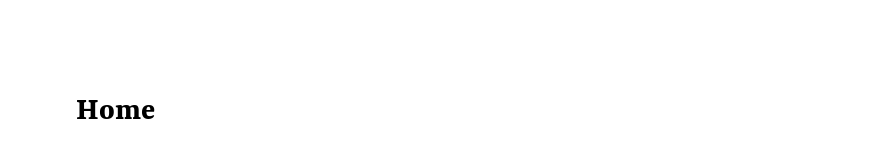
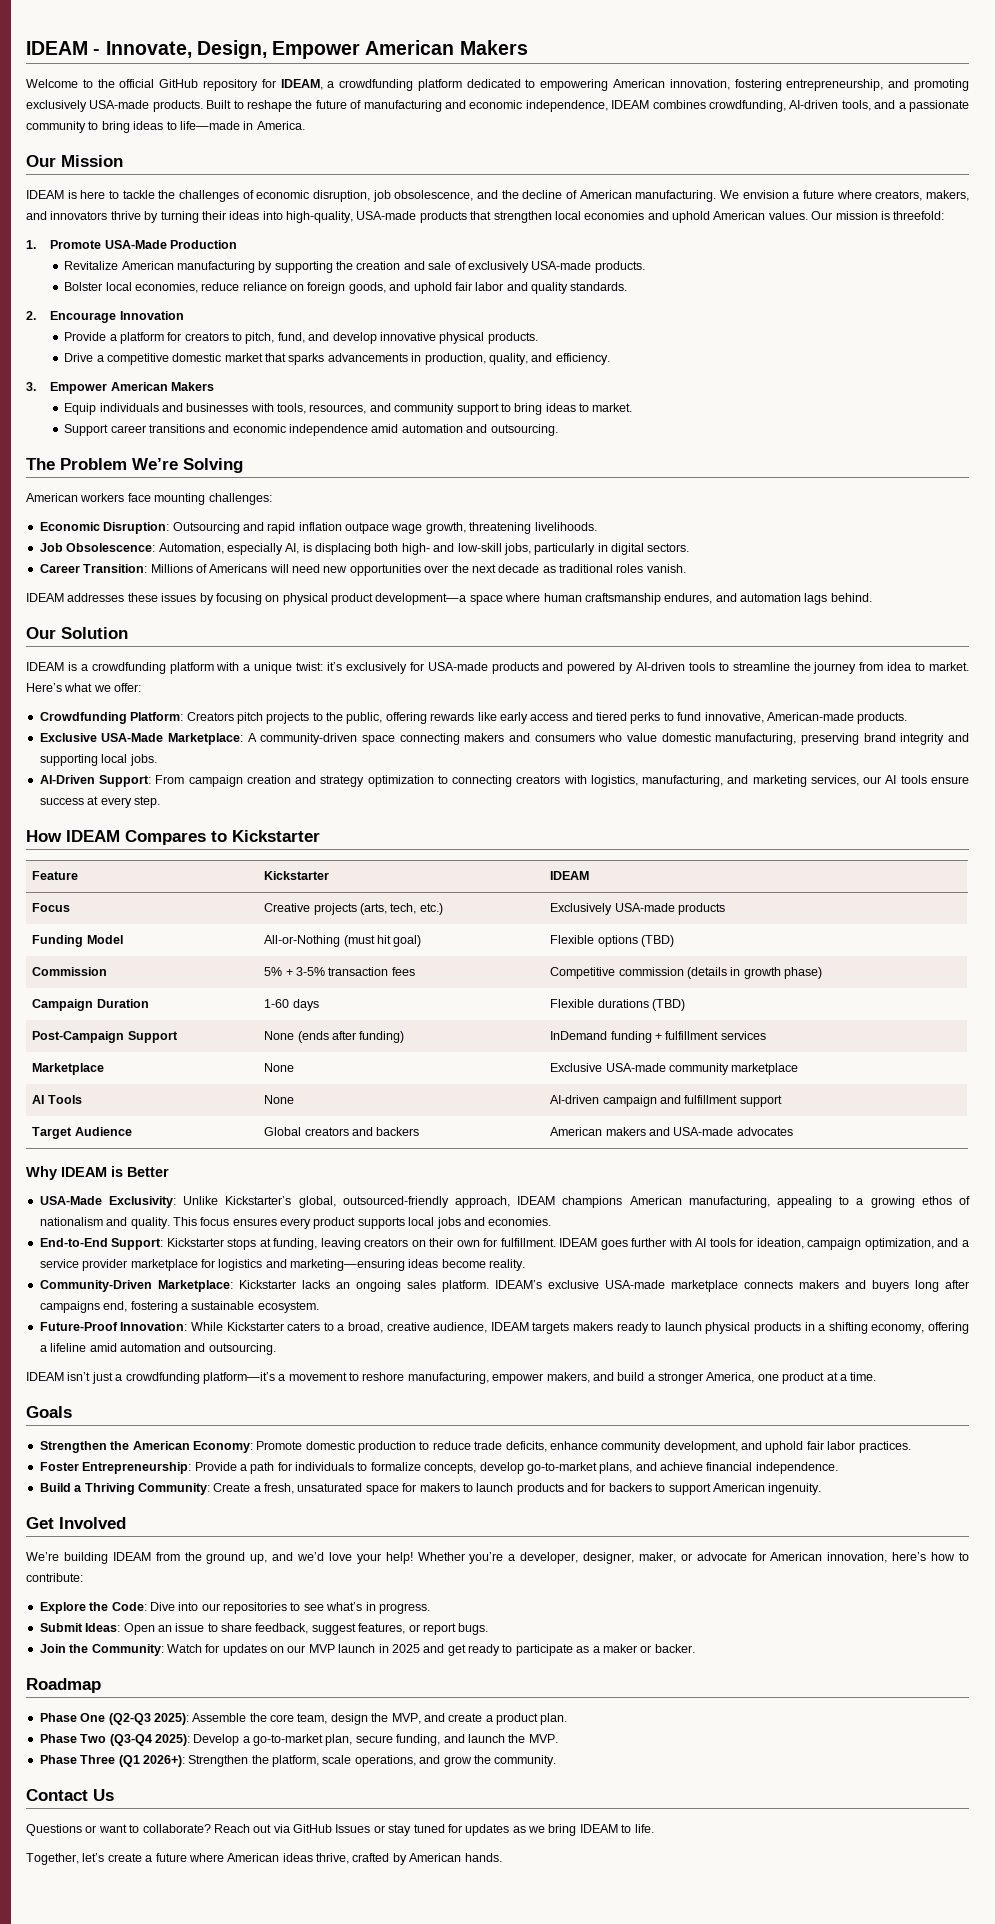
[76,100,155,119] Home -> [26,40,528,59] [26,79,969,91] [26,100,969,112] [26,121,305,133] [26,155,123,167] [26,190,969,202] [26,211,945,223] [26,240,238,249] [64,261,645,273] [64,282,628,294] [26,311,184,323] [64,332,538,344] [64,353,610,365] [26,382,215,394] [64,403,633,415] [64,424,558,436] [26,458,243,473] [26,493,272,505] [39,522,597,534] [39,543,690,555] [39,564,686,576] [26,593,872,605] [26,627,128,639] [26,662,969,674] [26,683,142,692] [39,712,908,724] [39,733,969,745] [39,754,157,766] [39,775,970,787] [39,796,160,808] [26,830,320,845] [32,871,79,880] [264,871,330,880] [550,871,590,880] [32,903,71,912] [264,903,443,915] [550,903,726,915] [32,935,123,947] [264,935,422,947] [550,935,675,947] [32,967,108,976] [264,967,415,976] [550,967,823,979] [32,999,149,1011] [264,999,319,1011] [550,999,686,1011] [32,1031,178,1043] [264,1031,405,1043] [550,1031,766,1043] [32,1063,105,1075] [264,1063,295,1072] [550,1063,799,1075] [32,1095,82,1104] [264,1095,295,1104] [550,1095,782,1107] [32,1127,132,1139] [264,1127,420,1136] [550,1127,793,1136] [26,1166,169,1180] [39,1196,970,1208] [39,1217,552,1229] [39,1238,969,1250] [39,1259,526,1271] [39,1280,969,1292] [39,1301,319,1313] [39,1322,970,1334] [39,1343,276,1355] [26,1372,877,1384] [26,1406,72,1418] [39,1441,911,1453] [39,1462,838,1474] [39,1483,822,1495] [26,1517,126,1529] [26,1552,969,1564] [26,1573,83,1582] [39,1602,430,1614] [39,1623,489,1635] [39,1644,695,1656] [26,1678,101,1693] [39,1713,568,1725] [39,1734,558,1746] [39,1755,557,1767] [26,1789,114,1801] [26,1824,654,1836] [26,1853,502,1865] IDEAM - Innovate, Design, Empower American Makers // Welcome to the official GitHub repository for IDEAM, a crowdfunding platform dedicated to empowering American innovation, fostering entrepreneurship, and promoting exclusively USA-made products. Built to reshape the future of manufacturing and economic independence, IDEAM combines crowdfunding, AI-driven tools, and a passionate community to bring ideas to life—made in America. // Our Mission // IDEAM is here to tackle the challenges of economic disruption, job obsolescence, and the decline of American manufacturing. We envision a future where creators, makers, and innovators thrive by turning their ideas into high-quality, USA-made products that strengthen local economies and uphold American values. Our mission is threefold: // 1. Promote USA-Made Production // Revitalize American manufacturing by supporting the creation and sale of exclusively USA-made products. // Bolster local economies, reduce reliance on foreign goods, and uphold fair labor and quality standards. // 2. Encourage Innovation // Provide a platform for creators to pitch, fund, and develop innovative physical products. // Drive a competitive domestic market that sparks advancements in production, quality, and efficiency. // 3. Empower American Makers // Equip individuals and businesses with tools, resources, and community support to bring ideas to market. // Support career transitions and economic independence amid automation and outsourcing. // The Problem We’re Solving // American workers face mounting challenges: // Economic Disruption: Outsourcing and rapid inflation outpace wage growth, threatening livelihoods. // Job Obsolescence: Automation, especially AI, is displacing both high- and low-skill jobs, particularly in digital sectors. // Career Transition: Millions of Americans will need new opportunities over the next decade as traditional roles vanish. // IDEAM addresses these issues by focusing on physical product development—a space where human craftsmanship endures, and automation lags behind. // Our Solution // IDEAM is a crowdfunding platform with a unique twist: it’s exclusively for USA-made products and powered by AI-driven tools to streamline the journey from idea to market. Here’s what we offer: // Crowdfunding Platform: Creators pitch projects to the public, offering rewards like early access and tiered perks to fund innovative, American-made products. // Exclusive USA-Made Marketplace: A community-driven space connecting makers and consumers who value domestic manufacturing, preserving brand integrity and supporting local jobs. // AI-Driven Support: From campaign creation and strategy optimization to connecting creators with logistics, manufacturing, and marketing services, our AI tools ensure success at every step. // How IDEAM Compares to Kickstarter // Feature | Kickstarter | IDEAM // Focus | Creative projects (arts, tech, etc.) | Exclusively USA-made products // Funding Model | All-or-Nothing (must hit goal) | Flexible options (TBD) // Commission | 5% + 3-5% transaction fees | Competitive commission (details in growth phase) // Campaign Duration | 1-60 days | Flexible durations (TBD) // Post-Campaign Support | None (ends after funding) | InDemand funding + fulfillment services // Marketplace | None | Exclusive USA-made community marketplace // AI Tools | None | AI-driven campaign and fulfillment support // Target Audience | Global creators and backers | American makers and USA-made advocates // Why IDEAM is Better // USA-Made Exclusivity: Unlike Kickstarter’s global, outsourced-friendly approach, IDEAM champions American manufacturing, appealing to a growing ethos of nationalism and quality. This focus ensures every product supports local jobs and economies. // End-to-End Support: Kickstarter stops at funding, leaving creators on their own for fulfillment. IDEAM goes further with AI tools for ideation, campaign optimization, and a service provider marketplace for logistics and marketing—ensuring ideas become reality. // Community-Driven Marketplace: Kickstarter lacks an ongoing sales platform. IDEAM’s exclusive USA-made marketplace connects makers and buyers long after campaigns end, fostering a sustainable ecosystem. // Future-Proof Innovation: While Kickstarter caters to a broad, creative audience, IDEAM targets makers ready to launch physical products in a shifting economy, offering a lifeline amid automation and outsourcing. // IDEAM isn’t just a crowdfunding platform—it’s a movement to reshore manufacturing, empower makers, and build a stronger America, one product at a time. // Goals // Strengthen the American Economy: Promote domestic production to reduce trade deficits, enhance community development, and uphold fair labor practices. // Foster Entrepreneurship: Provide a path for individuals to formalize concepts, develop go-to-market plans, and achieve financial independence. // Build a Thriving Community: Create a fresh, unsaturated space for makers to launch products and for backers to support American ingenuity. // Get Involved // We’re building IDEAM from the ground up, and we’d love your help! Whether you’re a developer, designer, maker, or advocate for American innovation, here’s how to contribute: // Explore the Code: Dive into our repositories to see what’s in progress. // Submit Ideas: Open an issue to share feedback, suggest features, or report bugs. // Join the Community: Watch for updates on our MVP launch in 2025 and get ready to participate as a maker or backer. // Roadmap // Phase One (Q2-Q3 2025): Assemble the core team, design the MVP, and create a product plan. // Phase Two (Q3-Q4 2025): Develop a go-to-market plan, secure funding, and launch the MVP. // Phase Three (Q1 2026+): Strengthen the platform, scale operations, and grow the community. // Contact Us // Questions or want to collaborate? Reach out via GitHub Issues or stay tuned for updates as we bring IDEAM to life. // Together, let’s create a future where American ideas thrive, crafted by American hands.

